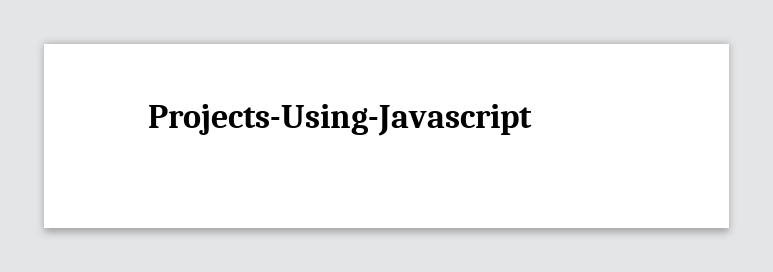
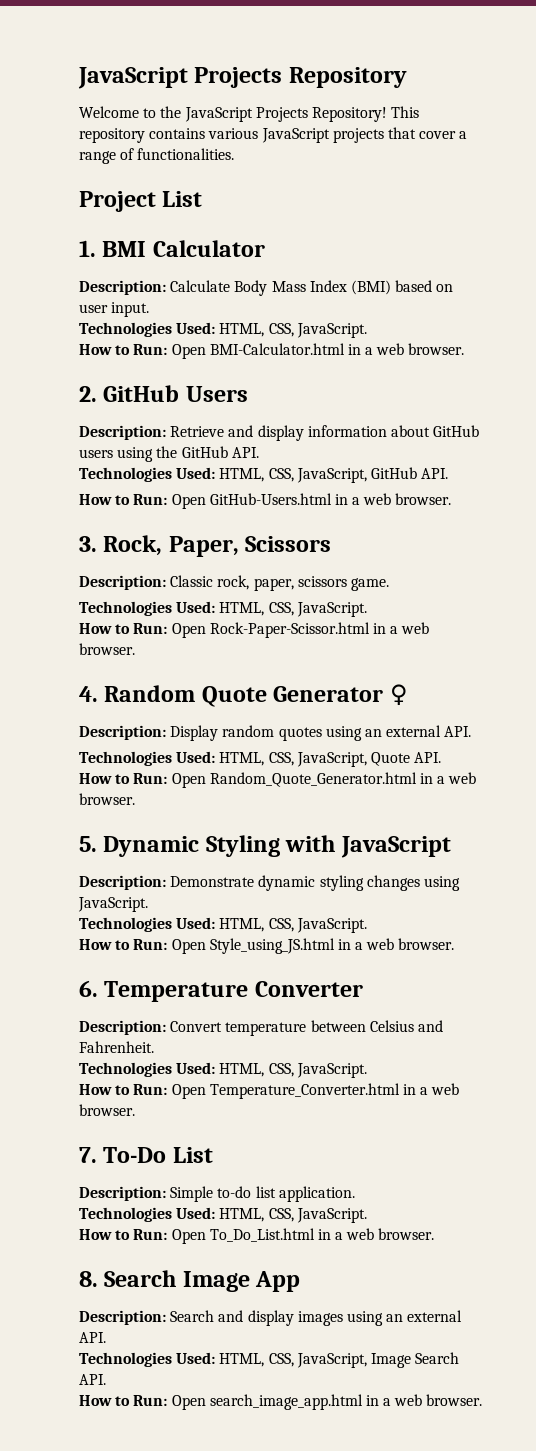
[148,104,532,136] Projects-Using-Javascript -> [78,67,407,89] [79,106,420,122] [79,127,468,143] [79,148,235,164] [79,191,203,212] [79,240,265,257] [79,280,454,296] [79,302,150,317] [79,322,367,338] [79,343,465,359] [79,385,248,402] [79,425,480,441] [79,446,259,462] [79,467,449,483] [79,493,452,509] [79,535,332,557] [79,575,389,591] [79,601,367,617] [79,622,430,638] [79,643,135,655] [79,684,408,707] [79,725,472,741] [79,751,442,767] [79,772,477,788] [79,793,135,805] [79,835,451,858] [79,875,460,891] [78,897,148,912] [79,917,367,933] [79,938,455,954] [79,980,363,1002] [79,1020,443,1036] [79,1041,154,1053] [79,1062,367,1078] [79,1083,460,1099] [79,1104,135,1116] [79,1147,213,1163] [79,1186,355,1202] [79,1207,367,1223] [79,1228,435,1244] [79,1270,301,1292] [79,1310,463,1326] [79,1332,106,1343] [79,1352,460,1368] [79,1374,106,1385] [79,1394,483,1410] JavaScript Projects Repository // Welcome to the JavaScript Projects Repository! This repository contains various JavaScript projects that cover a range of functionalities. // Project List // 1. BMI Calculator // Description: Calculate Body Mass Index (BMI) based on user input. // Technologies Used: HTML, CSS, JavaScript. // How to Run: Open BMI-Calculator.html in a web browser. // 2. GitHub Users // Description: Retrieve and display information about GitHub users using the GitHub API. // Technologies Used: HTML, CSS, JavaScript, GitHub API. // How to Run: Open GitHub-Users.html in a web browser. // 3. Rock, Paper, Scissors // Description: Classic rock, paper, scissors game. // Technologies Used: HTML, CSS, JavaScript. // How to Run: Open Rock-Paper-Scissor.html in a web browser. // 4. Random Quote Generator ♀ // Description: Display random quotes using an external API. // Technologies Used: HTML, CSS, JavaScript, Quote API. // How to Run: Open Random_Quote_Generator.html in a web browser. // 5. Dynamic Styling with JavaScript // Description: Demonstrate dynamic styling changes using JavaScript. // Technologies Used: HTML, CSS, JavaScript. // How to Run: Open Style_using_JS.html in a web browser. // 6. Temperature Converter // Description: Convert temperature between Celsius and Fahrenheit. // Technologies Used: HTML, CSS, JavaScript. // How to Run: Open Temperature_Converter.html in a web browser. // 7. To-Do List // Description: Simple to-do list application. // Technologies Used: HTML, CSS, JavaScript. // How to Run: Open To_Do_List.html in a web browser. // 8. Search Image App // Description: Search and display images using an external API. // Technologies Used: HTML, CSS, JavaScript, Image Search API. // How to Run: Open search_image_app.html in a web browser.

